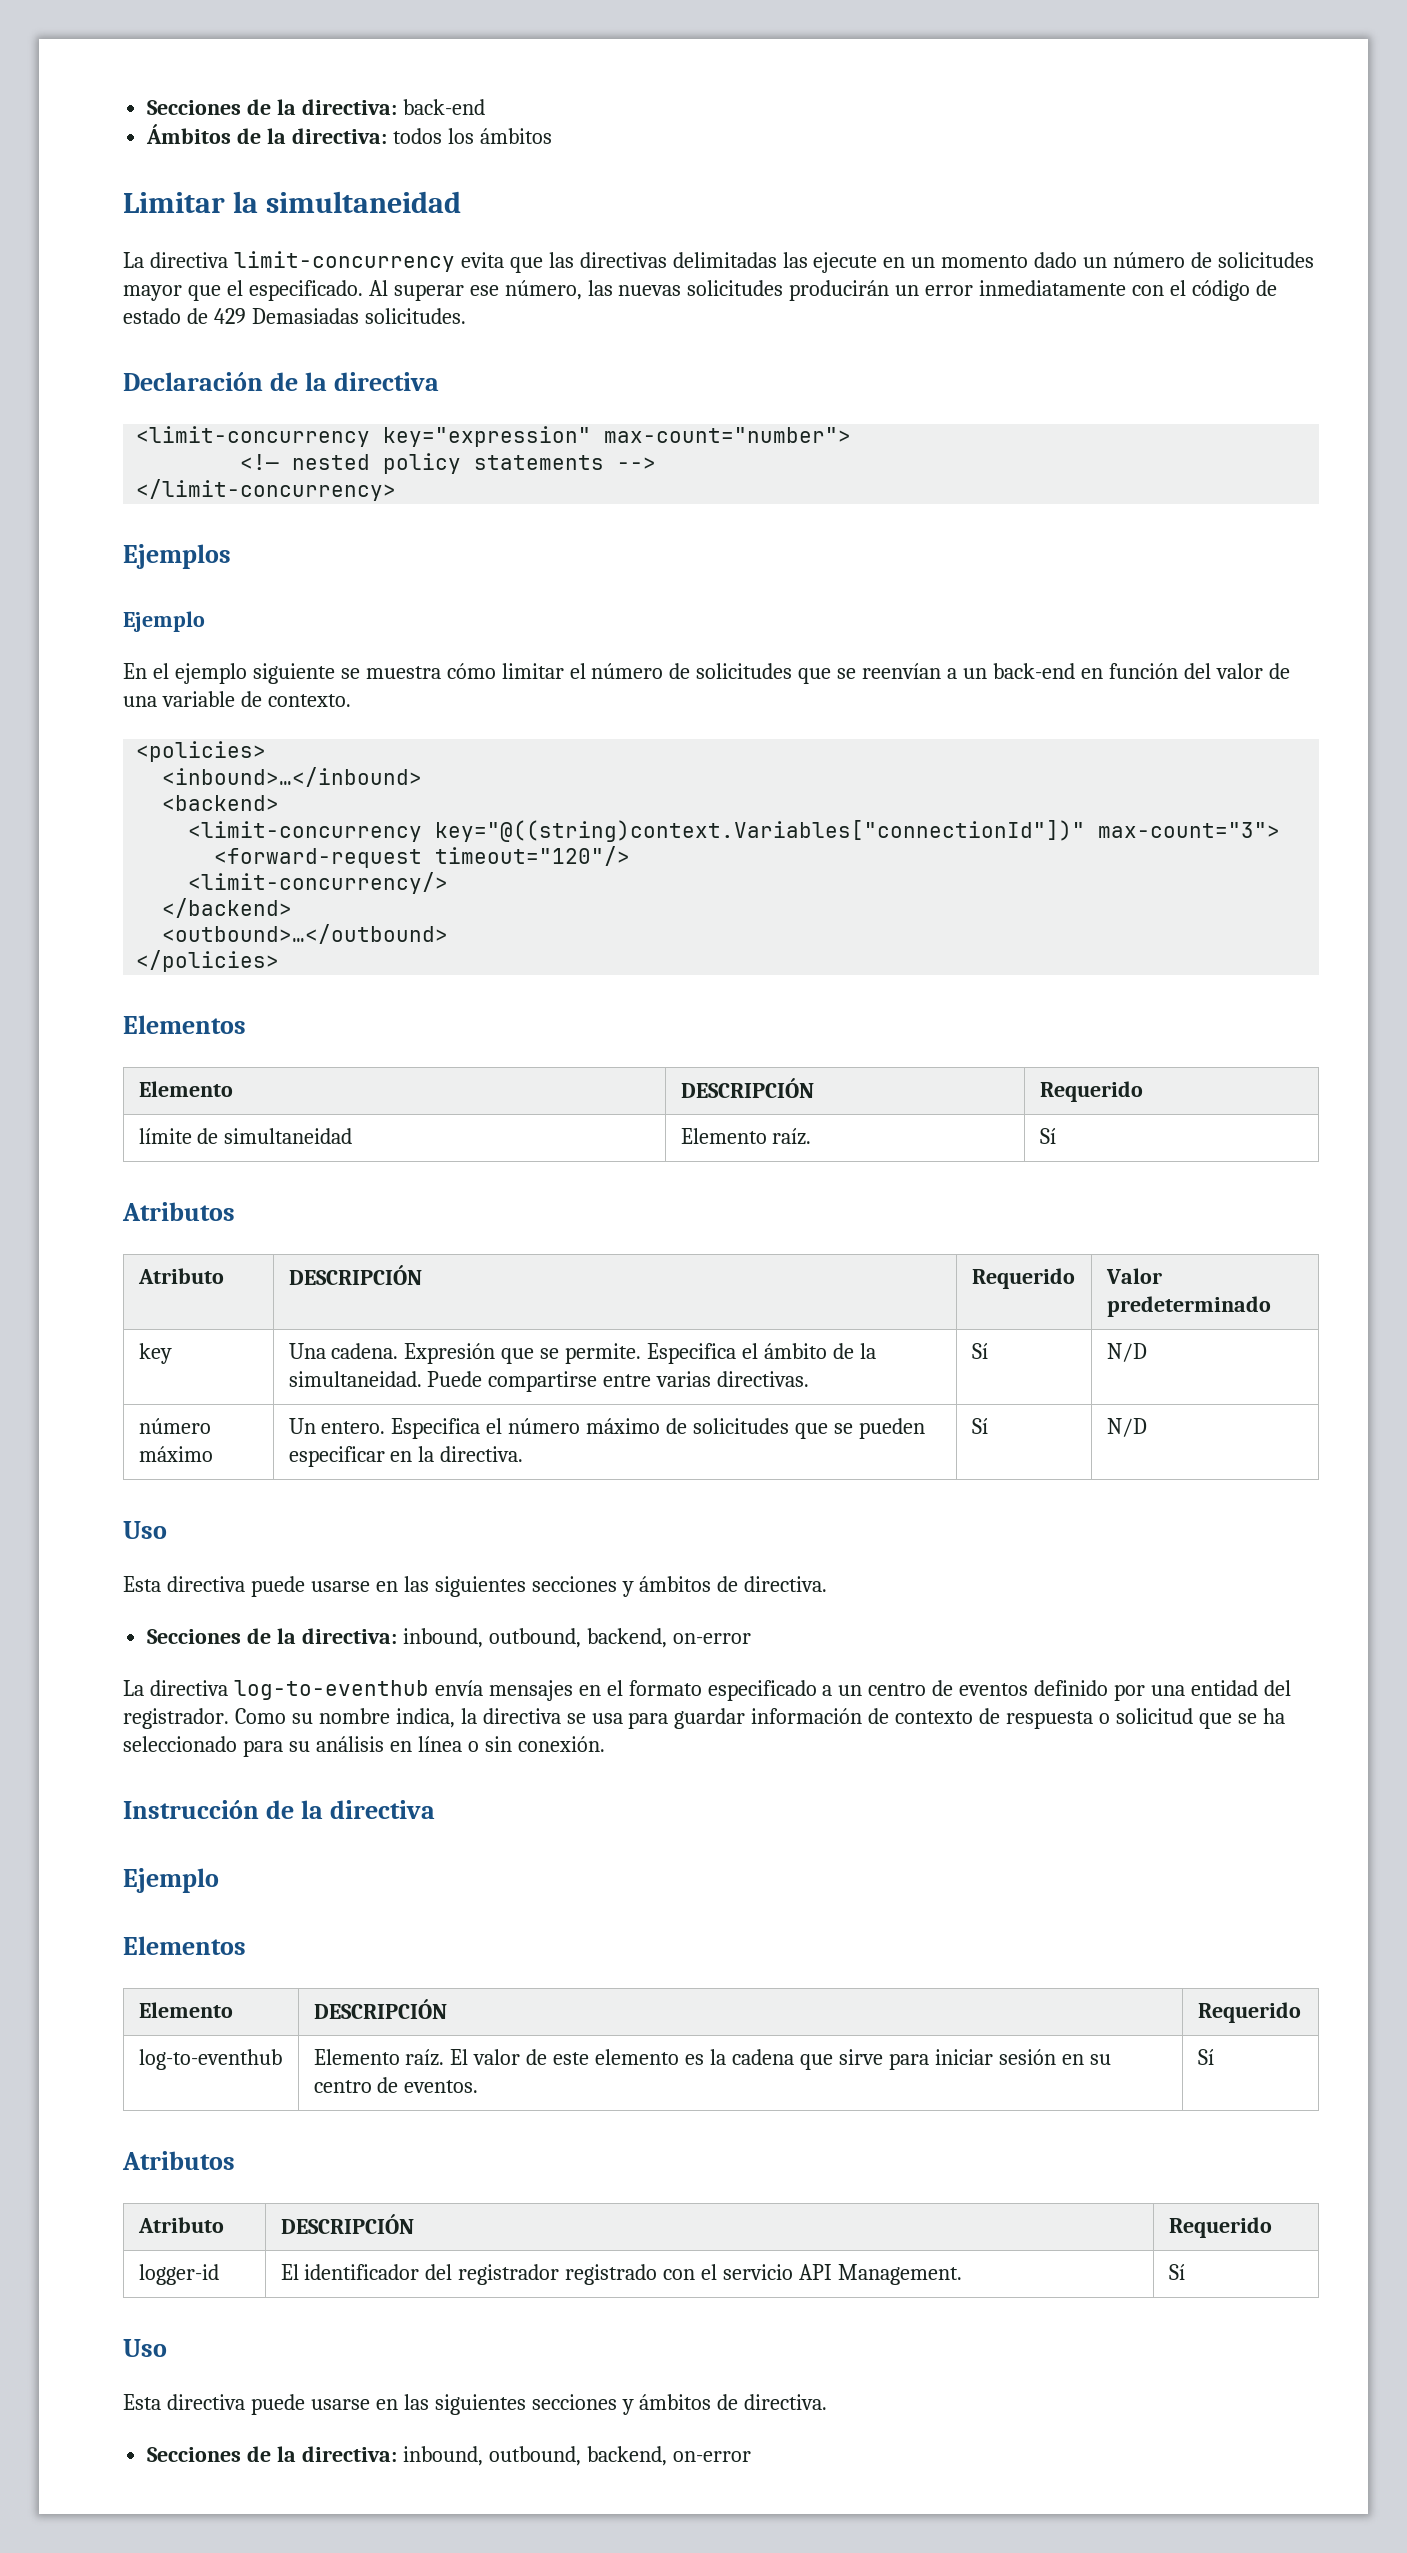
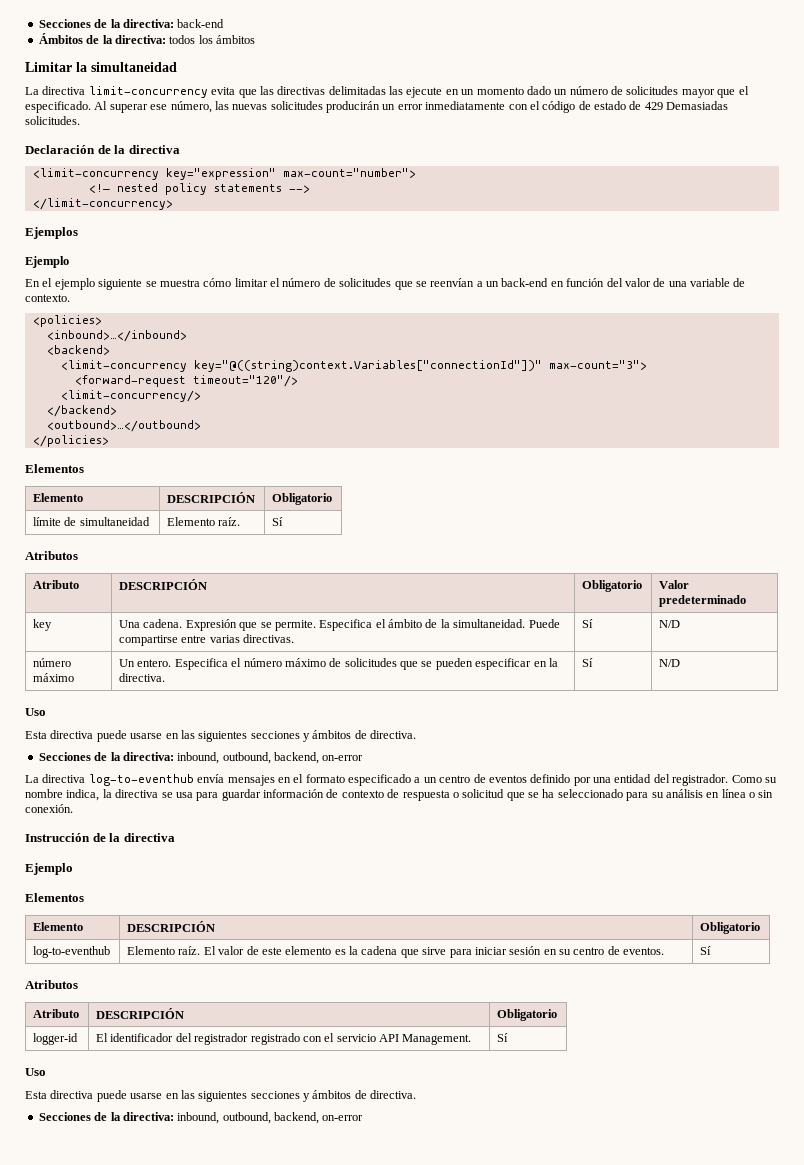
[1039,1081,1143,1102] Requerido -> [272,493,333,505] Obligatorio
[971,1268,1075,1289] Requerido -> [582,580,643,592] Obligatorio
[1197,2002,1301,2023] Requerido -> [700,922,761,934] Obligatorio
[1168,2217,1272,2238] Requerido -> [497,1009,558,1021] Obligatorio

